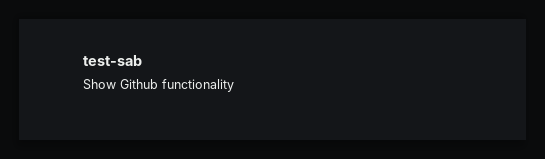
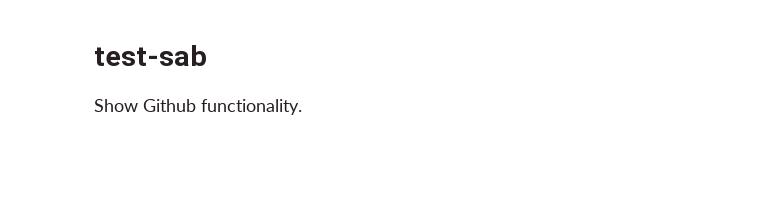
[162,79,234,92] functionality -> [201,99,302,115] functionality.

